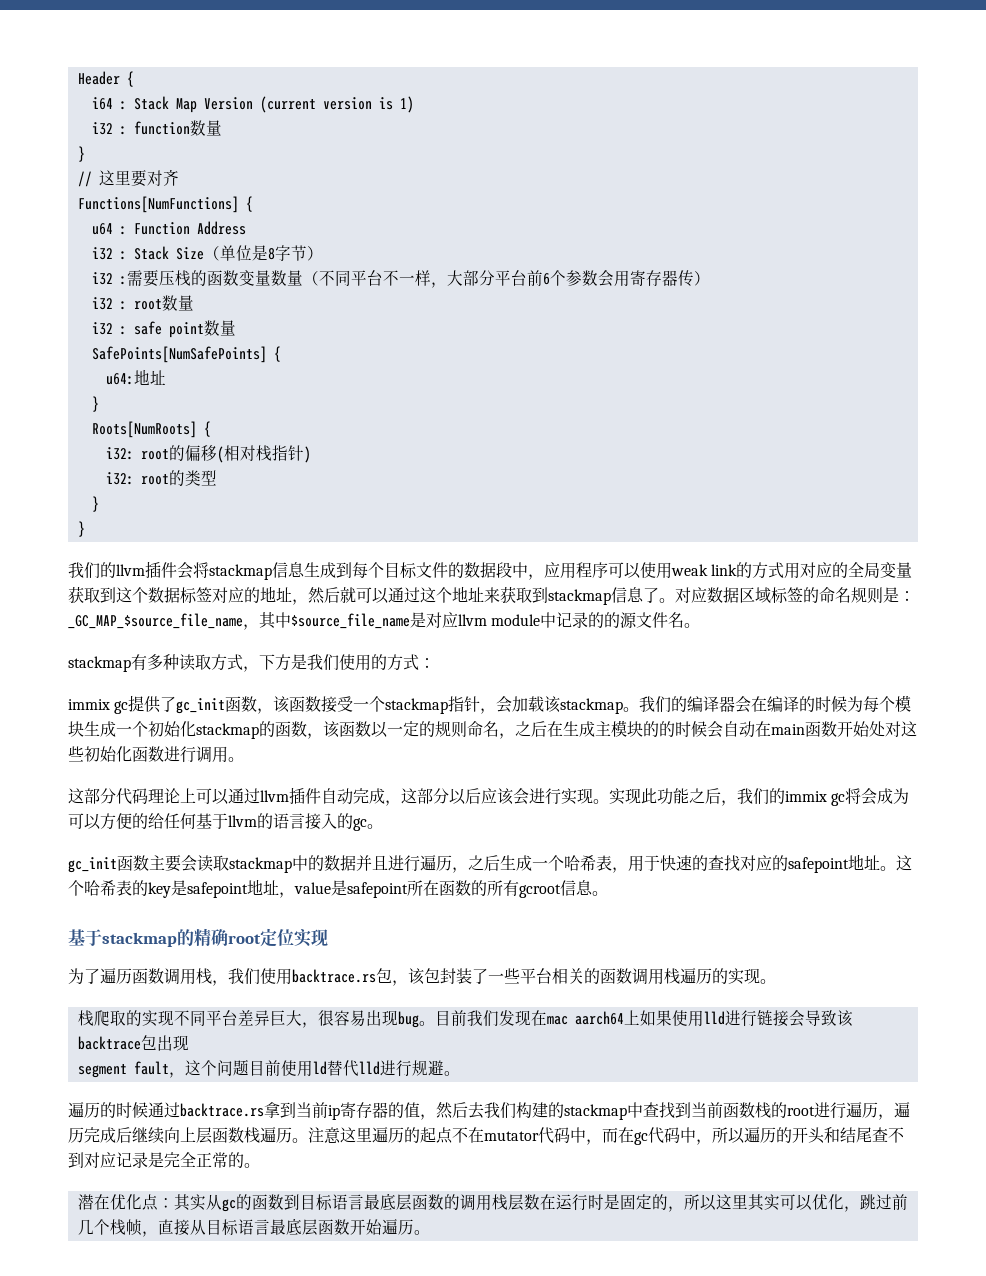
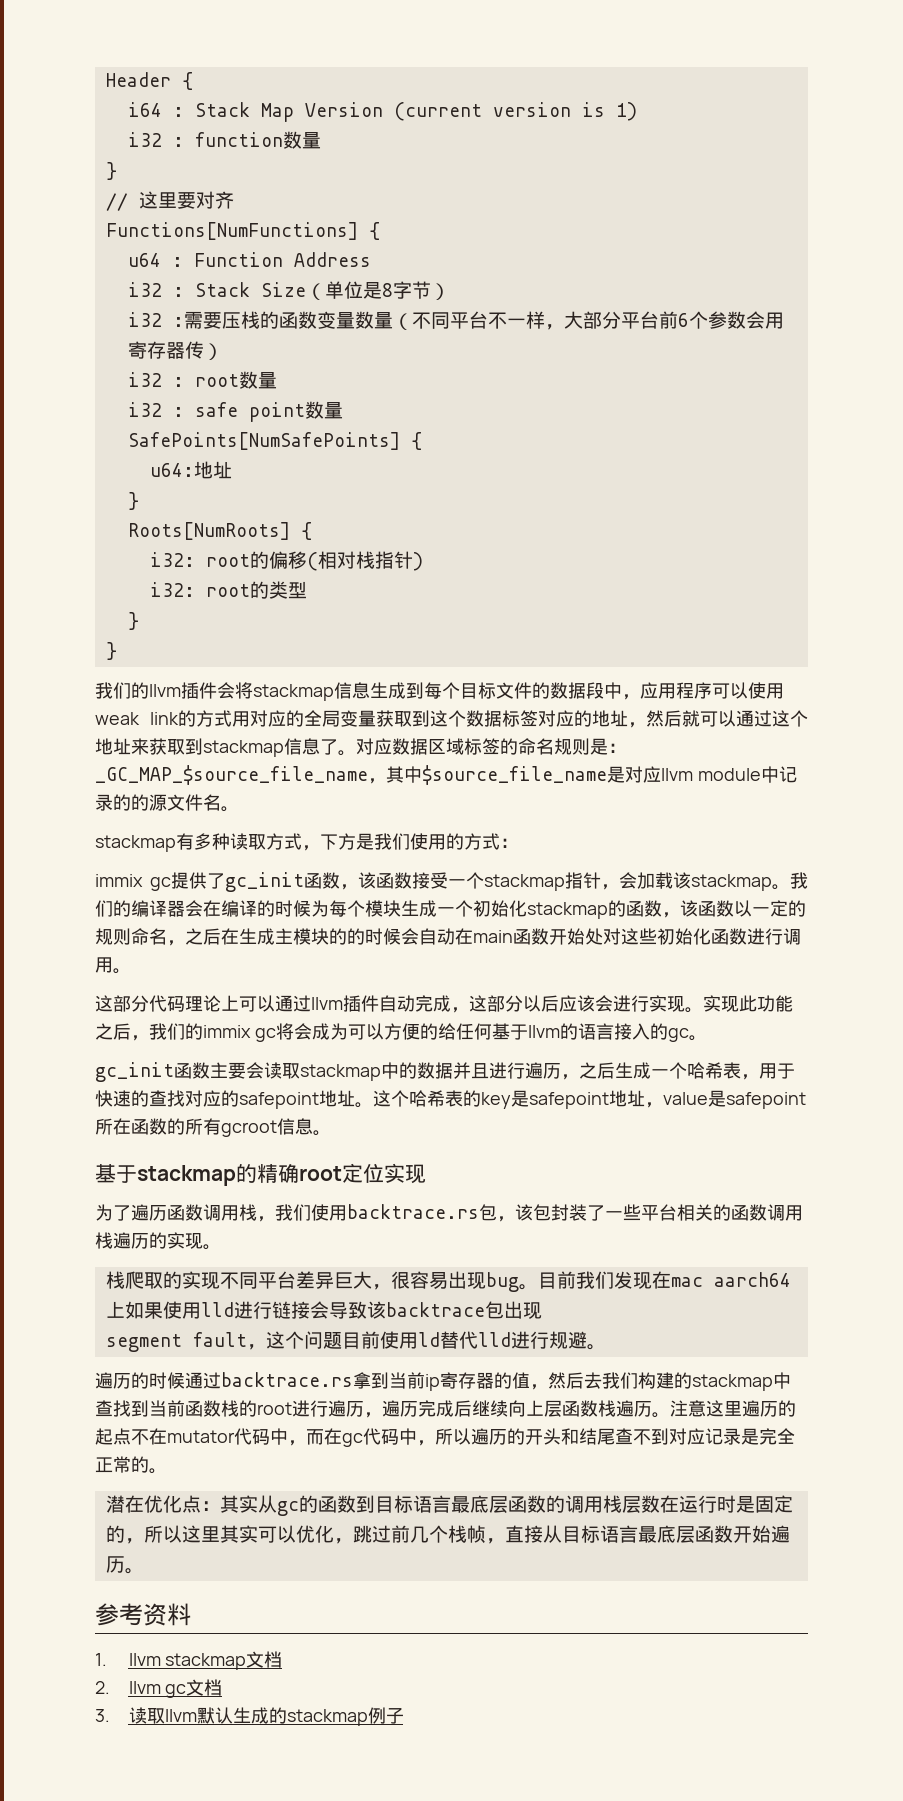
(430, 1232) none -> [95,1603,191,1626] [95,1651,283,1670] [95,1679,223,1698] [95,1707,404,1726] // 参考资料 // 1. llvm stackmap文档 // 2. llvm gc文档 // 3.读取llvm默认生成的stackmap例子

